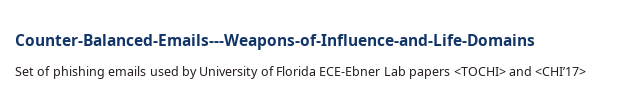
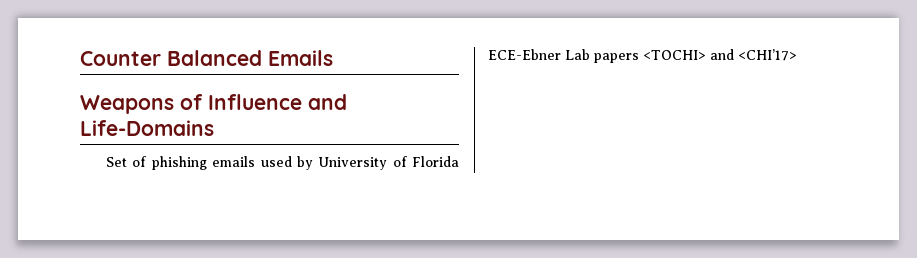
[15,34,535,50] Counter-Balanced-Emails---Weapons-of-Influence-and-Life-Domains -> [80,50,333,66] [80,94,347,114] [80,120,214,136] Counter Balanced Emails // Weapons of Influence and Life-Domains

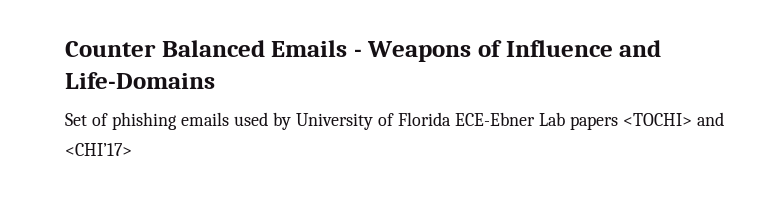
(333, 58) // -> [353,49,362,57] -

